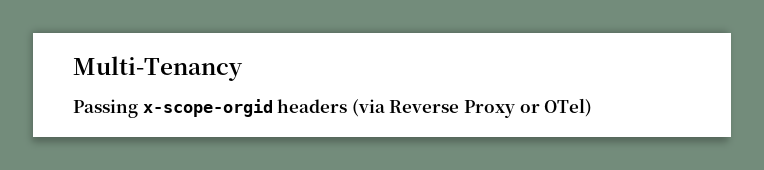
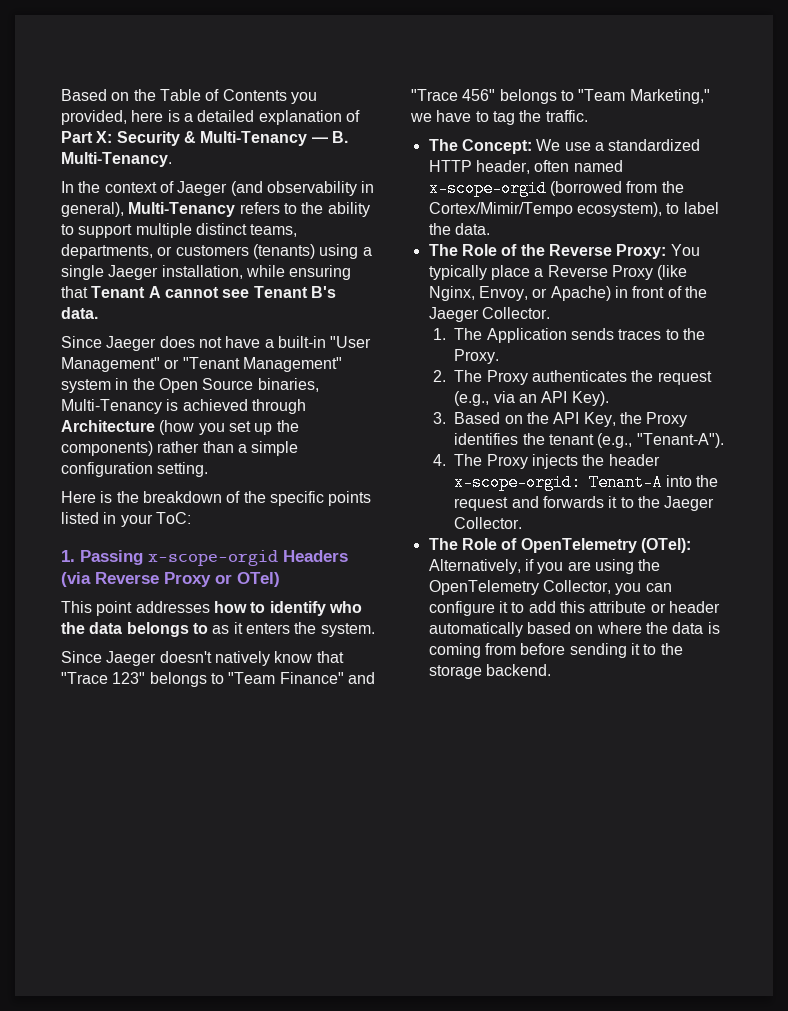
[73,56,243,81] Multi-Tenancy // -> [61,89,317,104] [61,110,360,125] [61,131,348,146] [61,152,172,167] [61,181,375,196] [61,202,370,217] [61,223,298,238] [61,244,372,259] [61,265,352,280] [61,286,336,298] [61,307,98,319] [61,336,372,351] [61,357,342,372] [61,378,319,393] [61,399,306,414] [61,420,299,435] [61,441,299,456] [61,462,209,477] [61,491,372,506] [61,512,191,527] [61,550,75,562] Based on the Table of Contents you provided, here is a detailed explanation of Part X: Security & Multi-Tenancy — B. Multi-Tenancy. // In the context of Jaeger (and observability in general), Multi-Tenancy refers to the ability to support multiple distinct teams, departments, or customers (tenants) using a single Jaeger installation, while ensuring that Tenant A cannot see Tenant B's data. // Since Jaeger does not have a built-in "User Management" or "Tenant Management" system in the Open Source binaries, Multi-Tenancy is achieved through Architecture (how you set up the components) rather than a simple configuration setting. // Here is the breakdown of the specific points listed in your ToC: // 1.
[277,99,348,113] headers -> [283,550,348,562] Headers
(593, 107) none -> [61,601,362,616] [61,622,375,637] [61,651,344,666] [61,672,375,687] [411,89,710,104] [410,110,588,125] [428,139,701,154] [428,160,623,174] [428,180,684,197] [428,202,719,217] [428,223,490,235] [428,244,700,259] [428,265,688,280] [428,286,707,301] [428,307,550,322] [432,328,706,343] [454,349,500,364] [432,370,712,385] [454,391,609,406] [432,412,688,427] [454,433,724,448] [432,454,660,469] [454,474,719,491] [454,496,715,511] [454,517,523,529] [428,538,691,553] [428,559,661,574] [428,580,672,595] [428,601,720,616] [428,622,720,637] [428,643,683,658] [428,664,551,679] // This point addresses how to identify who the data belongs to as it enters the system. // Since Jaeger doesn't natively know that "Trace 123" belongs to "Team Finance" and "Trace 456" belongs to "Team Marketing," we have to tag the traffic. // The Concept: We use a standardized HTTP header, often named x-scope-orgid (borrowed from the Cortex/Mimir/Tempo ecosystem), to label the data. // The Role of the Reverse Proxy: You typically place a Reverse Proxy (like Nginx, Envoy, or Apache) in front of the Jaeger Collector. // 1. The Application sends traces to the Proxy. // 2. The Proxy authenticates the request (e.g., via an API Key). // 3. Based on the API Key, the Proxy identifies the tenant (e.g., "Tenant-A"). // 4. The Proxy injects the header x-scope-orgid: Tenant-A into the request and forwards it to the Jaeger Collector. // The Role of OpenTelemetry (OTel): Alternatively, if you are using the OpenTelemetry Collector, you can configure it to add this attribute or header automatically based on where the data is coming from before sending it to the storage backend.

